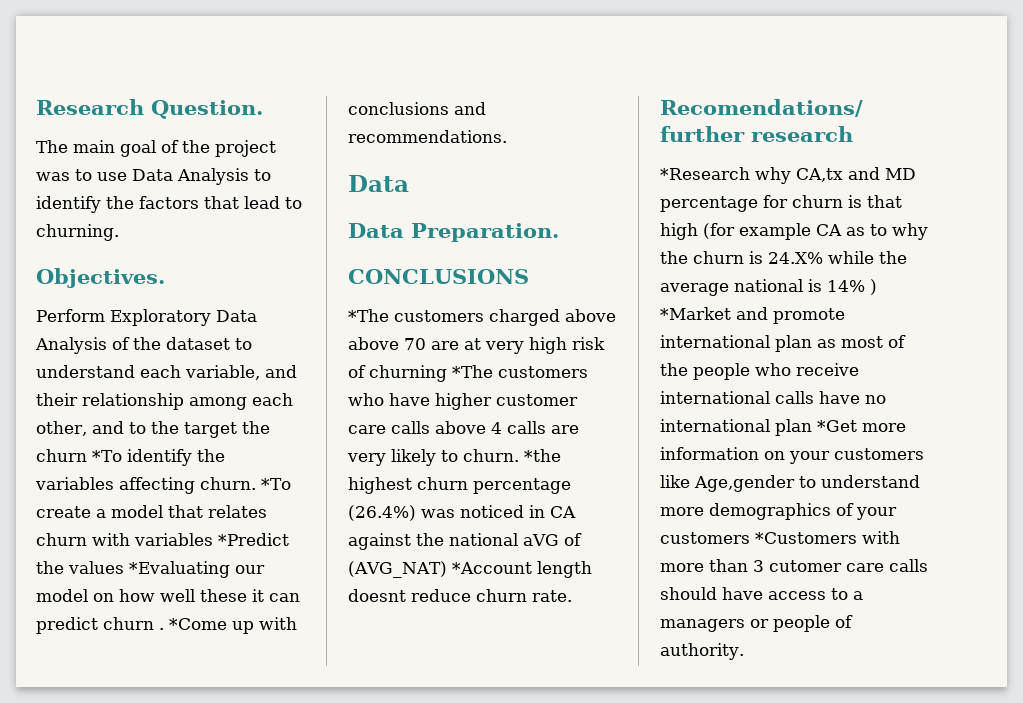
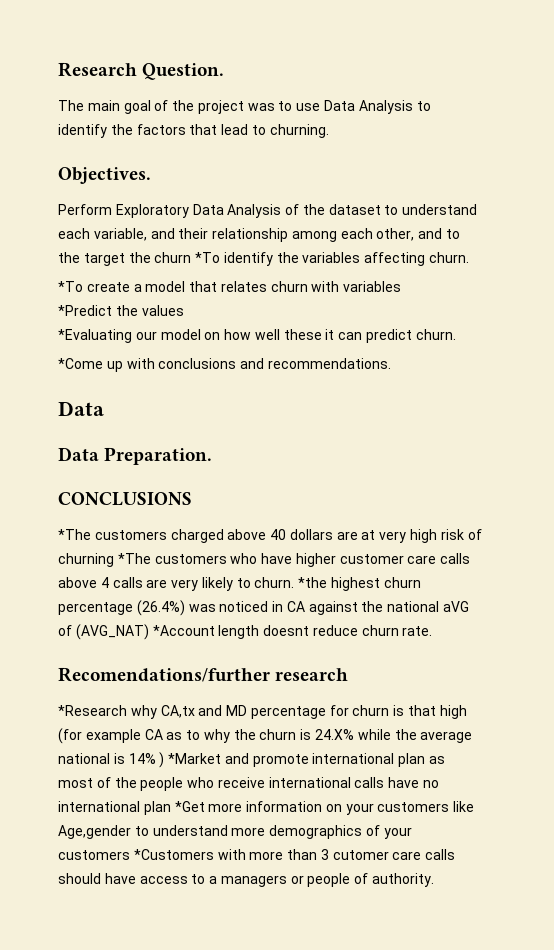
(256, 483) none -> (470, 257) //
(213, 539) none -> (402, 286) //
(124, 567) none -> (184, 310) //
[103,617,164,630] churn . -> [415,329,456,340] churn. //
[348,337,426,350] above 70 -> [270,529,333,540] 40 dollars

